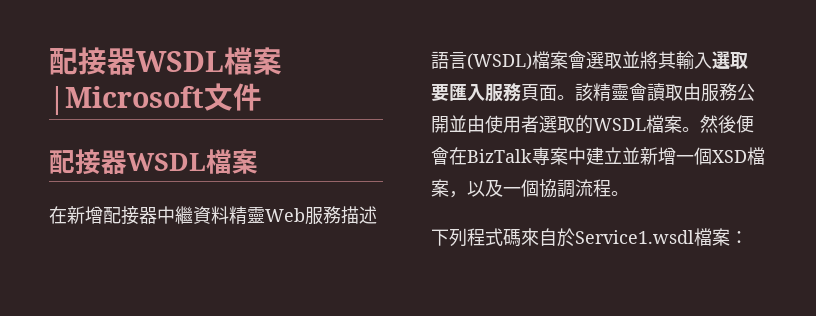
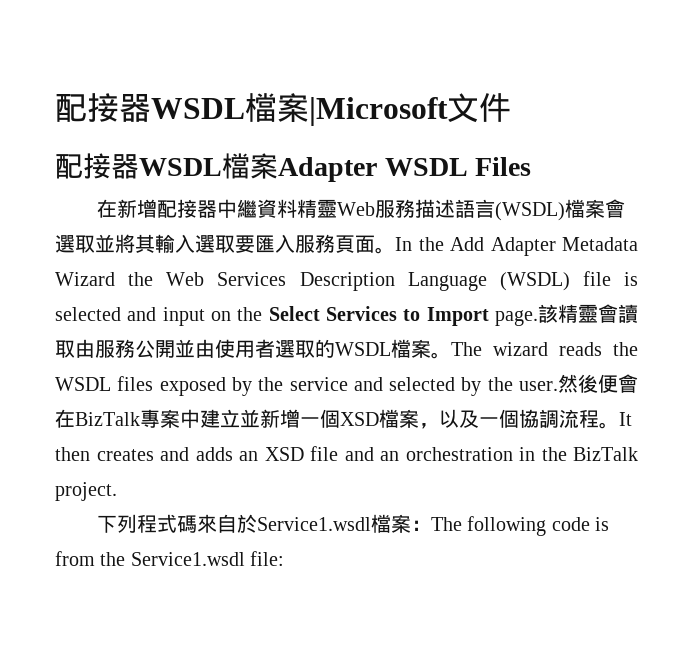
(258, 161) none -> [278,157,532,182] Adapter WSDL Files
(575, 97) none -> [395,237,638,256] [55,271,638,291] [55,306,538,326] In the Add Adapter Metadata Wizard the Web Services Description Language (WSDL) file is selected and input on the Select Services to Import page.
(700, 129) none -> [451,342,638,356] [55,376,558,396] The wizard reads the WSDL files exposed by the service and selected by the user.
(629, 193) none -> [619,412,632,426] [55,446,638,461] [55,482,117,501] It then creates and adds an XSD file and an orchestration in the BizTalk project.
(748, 237) none -> [430,516,610,536] [55,551,285,566] The following code is from the Service1.wsdl file:

